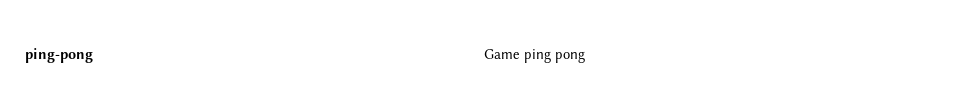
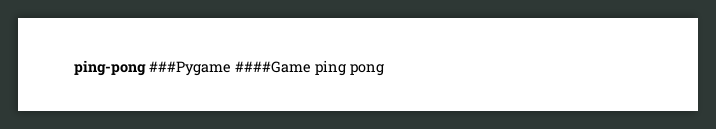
[484,49,520,59] // Game -> [149,61,311,76] ###Pygame ####Game

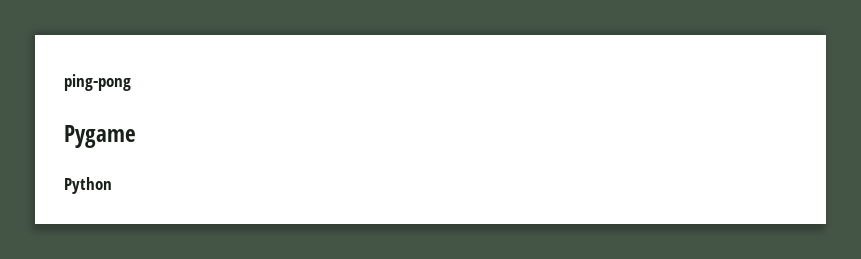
[149,60,384,76] ###Pygame ####Game ping pong -> [64,125,136,148] [64,177,112,194] // Pygame // Python

